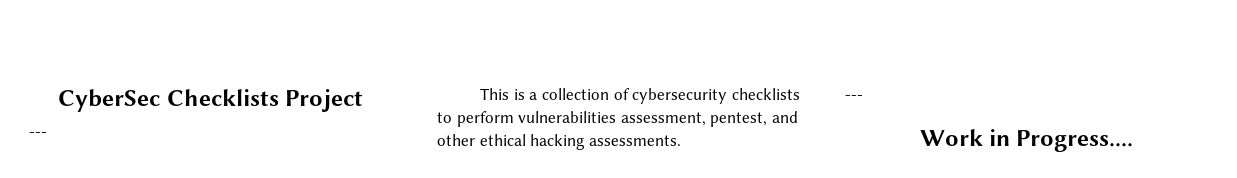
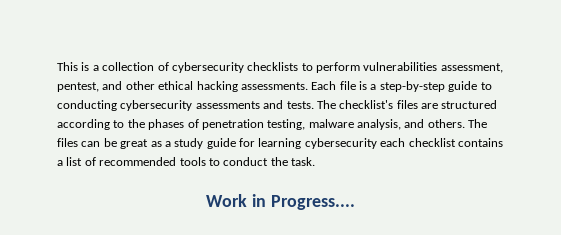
[58,89,363,112] [29,132,47,137] CyberSec Checklists Project // --- // -> (57, 66) none
[845,95,863,100] // --- -> [311,81,492,92] [57,100,498,111] [57,119,488,130] [57,138,503,149] [57,157,315,166] Each file is a step-by-step guide to conducting cybersecurity assessments and tests. The checklist's files are structured according to the phases of penetration testing, malware analysis, and others. The files can be great as a study guide for learning cybersecurity each checklist contains a list of recommended tools to conduct the task.

